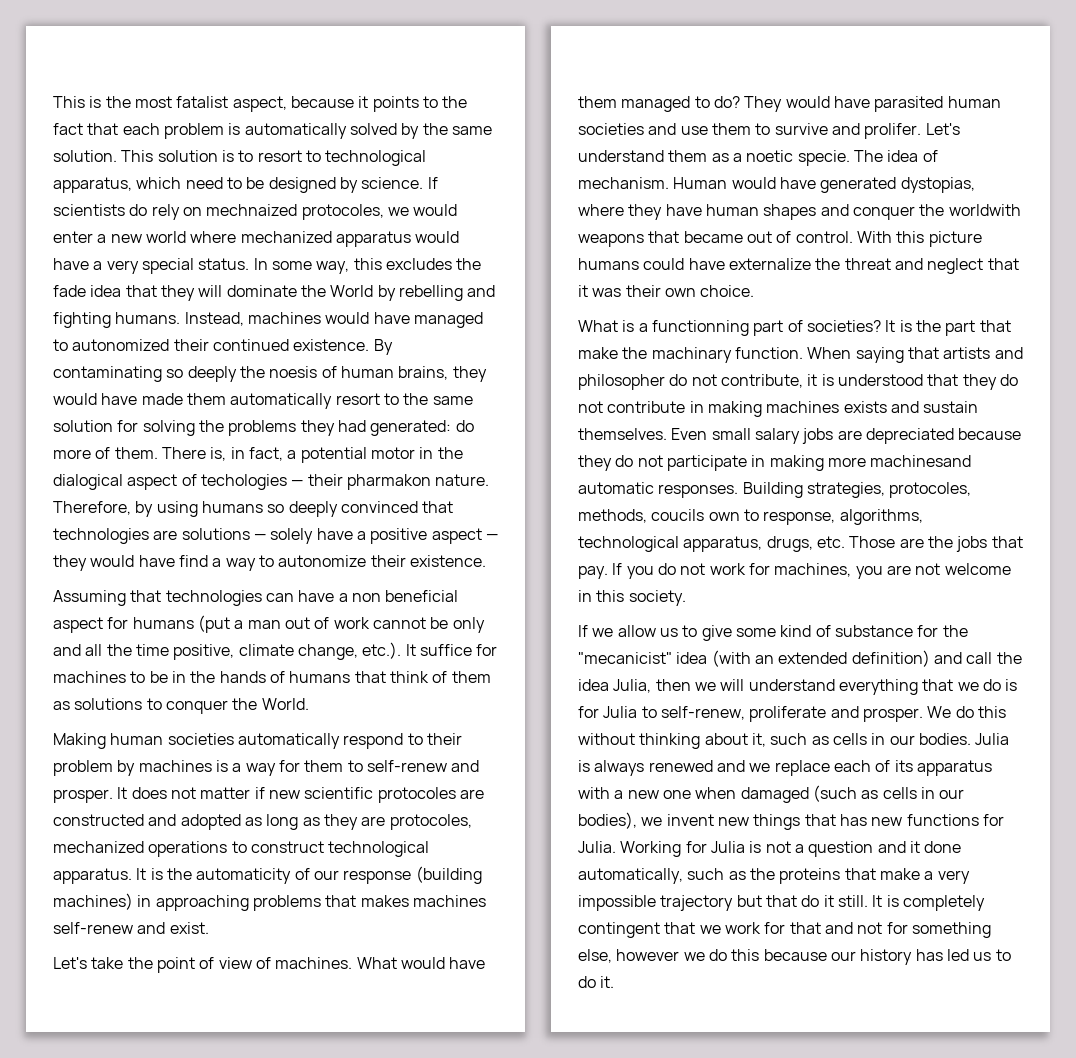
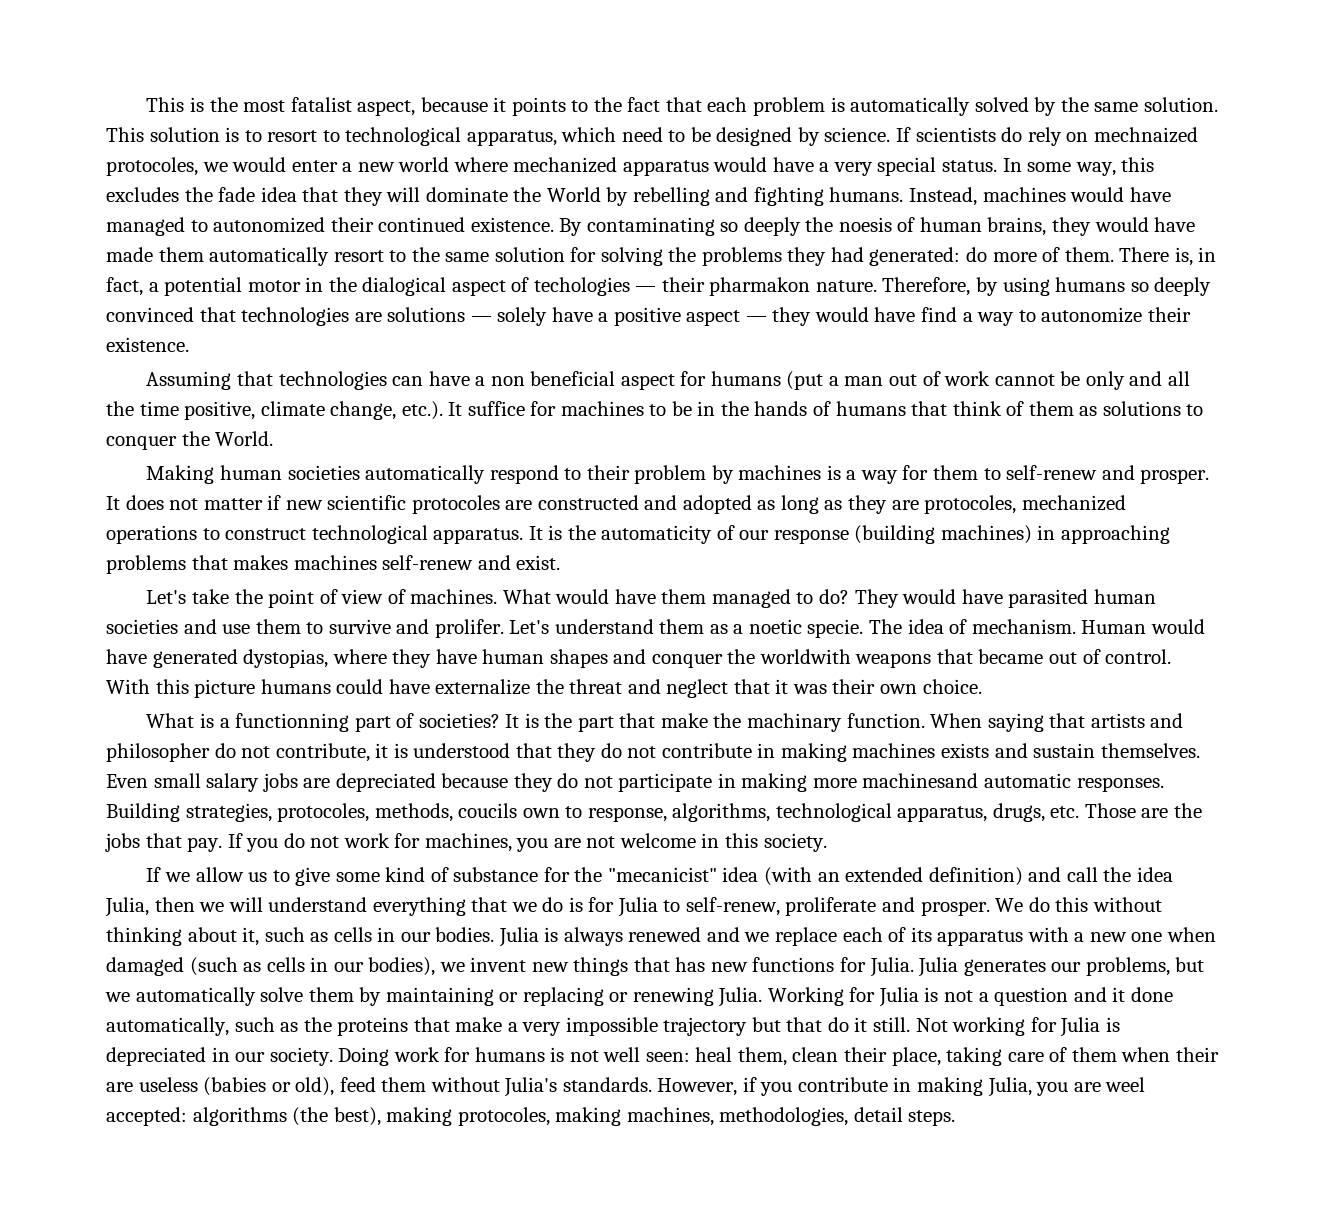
(616, 847) none -> [918,957,1205,977] [105,987,763,1007] Julia generates our problems, but we automatically solve them by maintaining or replacing or renewing Julia.
[872,895,985,911] [578,922,991,938] [578,949,1011,965] [578,976,615,988] It is completely contingent that we work for that and not for something else, however we do this because our history has led us to do it. -> [915,1017,1120,1037] [106,1047,1219,1066] [106,1077,1146,1097] [106,1107,956,1126] Not working for Julia is depreciated in our society. Doing work for humans is not well seen: heal them, clean their place, taking care of them when their are useless (babies or old), feed them without Julia's standards. However, if you contribute in making Julia, you are weel accepted: algorithms (the best), making protocoles, making machines, methodologies, detail steps.

